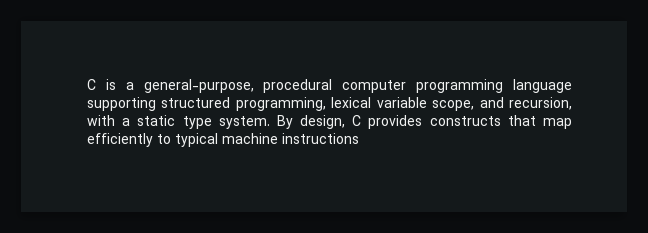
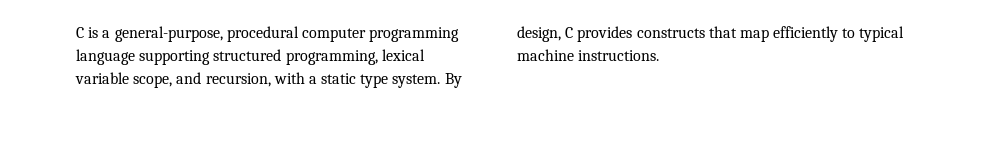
[282,133,359,144] instructions -> [578,50,660,61] instructions.

